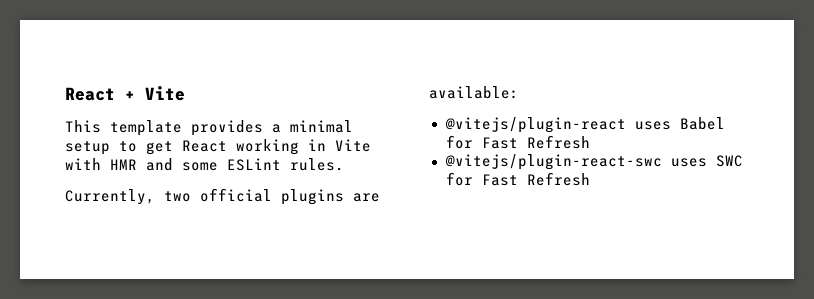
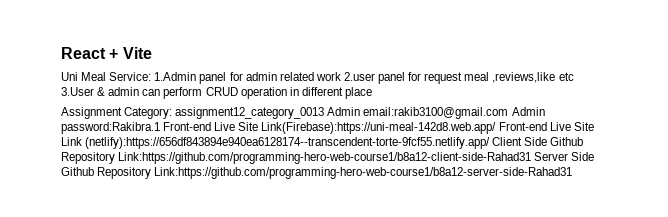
[65,120,353,136] [65,139,371,155] [65,158,344,171] [65,188,380,205] [429,86,519,99] [444,117,725,133] [445,135,590,149] [444,154,743,170] [445,172,590,186] This template provides a minimal setup to get React working in Vite with HMR and some ESLint rules. // Currently, two official plugins are available: // @vitejs/plugin-react uses Babel for Fast Refresh // @vitejs/plugin-react-swc uses SWC for Fast Refresh -> [61,72,574,84] [61,87,372,99] [61,107,545,119] [61,122,594,134] [61,137,584,149] [61,152,595,164] [61,167,573,179] Uni Meal Service: 1.Admin panel for admin related work 2.user panel for request meal ,reviews,like etc 3.User & admin can perform CRUD operation in different place // Assignment Category: assignment12_category_0013 Admin email:rakib3100@gmail.com Admin password:Rakibra.1 Front-end Live Site Link(Firebase):https://uni-meal-142d8.web.app/ Front-end Live Site Link (netlify):https://656df843894e940ea6128174--transcendent-torte-9fcf55.netlify.app/ Client Side Github Repository Link:https://github.com/programming-hero-web-course1/b8a12-client-side-Rahad31 Server Side Github Repository Link:https://github.com/programming-hero-web-course1/b8a12-server-side-Rahad31

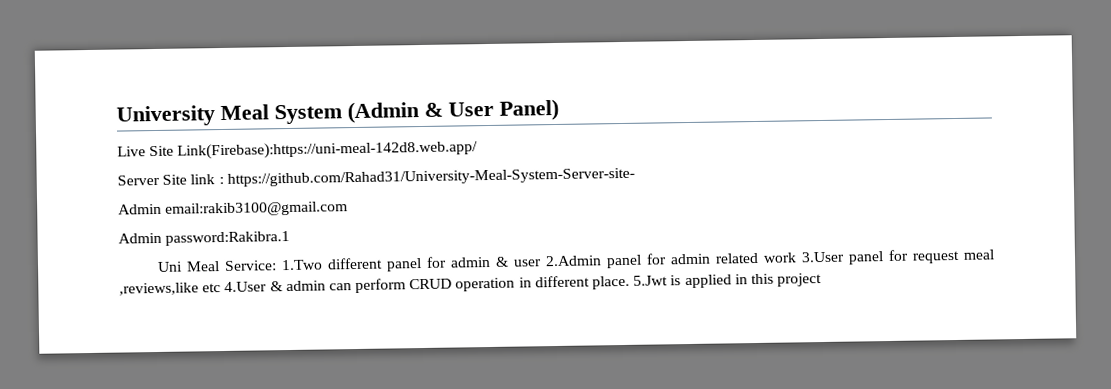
[61,47,152,59] [61,72,197,81] React + Vite // Uni Meal Service: 1.Admin -> [116,98,559,127] [117,140,479,160] [117,167,635,187] [118,201,349,217] [118,230,291,246] [157,255,603,272] University Meal System (Admin & User Panel) // Live Site Link(Firebase):https://uni-meal-142d8.web.app/ // Server Site link : https://github.com/Rahad31/University-Meal-System-Server-site- // Admin email:rakib3100@gmail.com // Admin password:Rakibra.1 // Uni Meal Service: 1.Two different panel for admin & user 2.Admin
[343,72,375,81] 2.user -> [801,251,846,263] 3.User
[61,87,94,96] 3.User -> [224,281,268,292] 4.User
[344,87,372,99] [61,107,545,119] [61,122,594,134] [61,137,584,149] [61,152,595,164] [61,167,573,179] place // Assignment Category: assignment12_category_0013 Admin email:rakib3100@gmail.com Admin password:Rakibra.1 Front-end Live Site Link(Firebase):https://uni-meal-142d8.web.app/ Front-end Live Site Link (netlify):https://656df843894e940ea6128174--transcendent-torte-9fcf55.netlify.app/ Client Side Github Repository Link:https://github.com/programming-hero-web-course1/b8a12-client-side-Rahad31 Server Side Github Repository Link:https://github.com/programming-hero-web-course1/b8a12-server-side-Rahad31 -> [592,273,823,290] place. 5.Jwt is applied in this project

